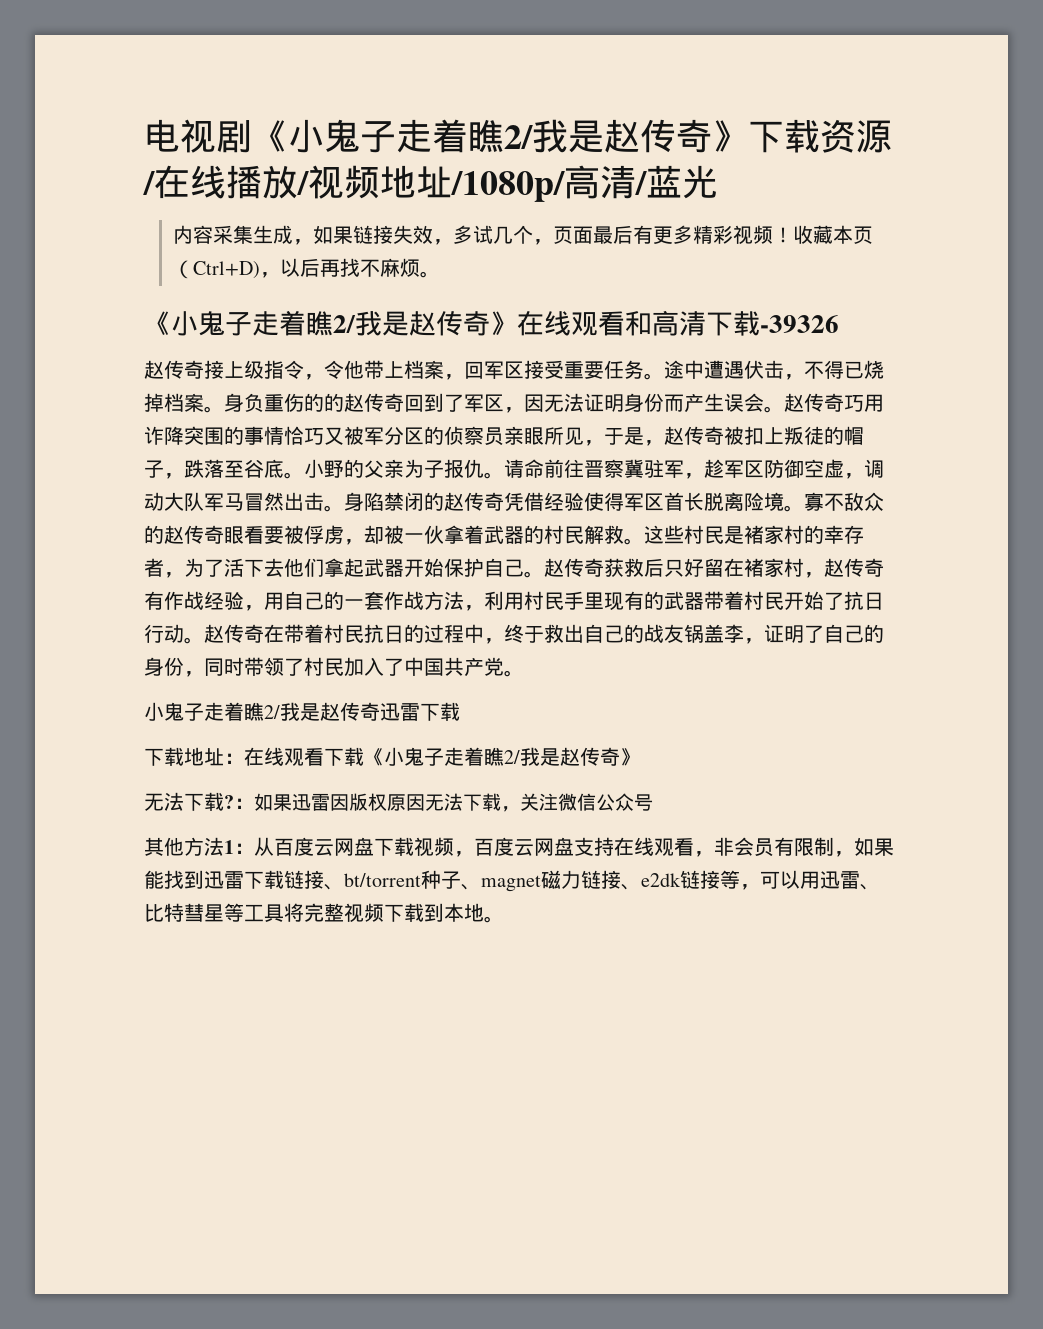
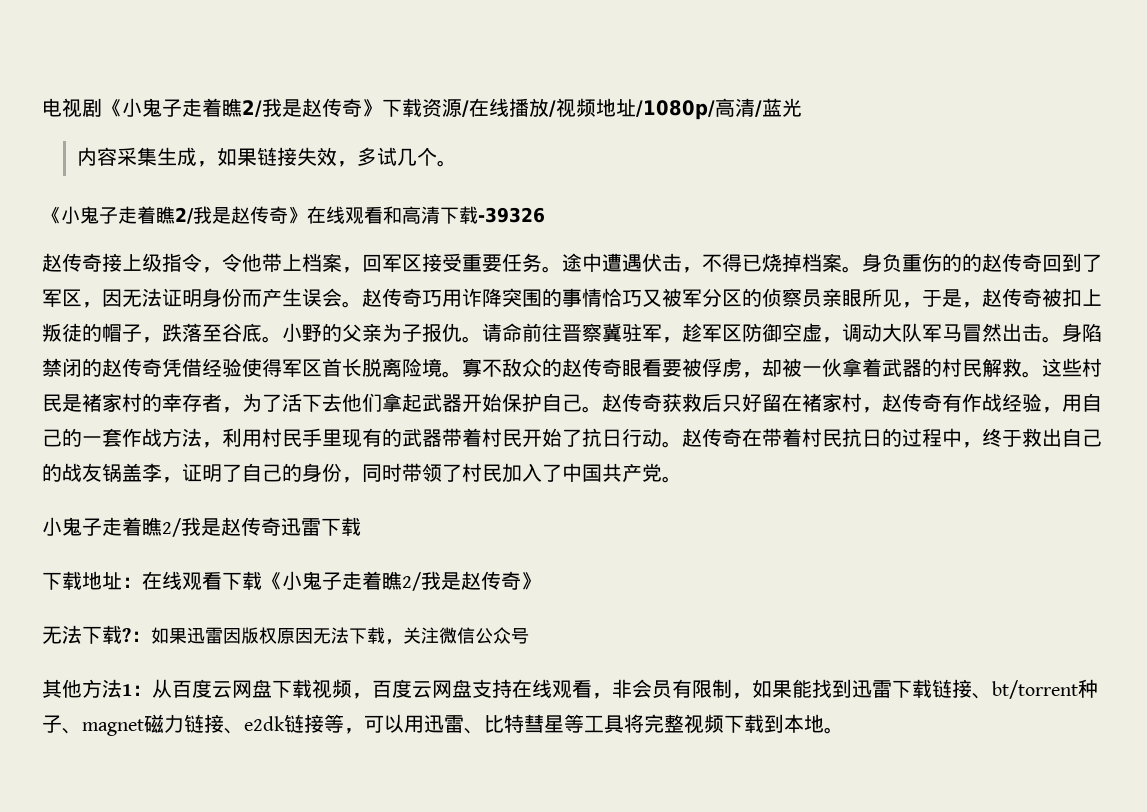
[532,225,873,245] [172,258,420,279] ，页面最后有更多精彩视频！收藏本页（Ctrl+D)，以后再找不麻烦 -> (438, 156) none

